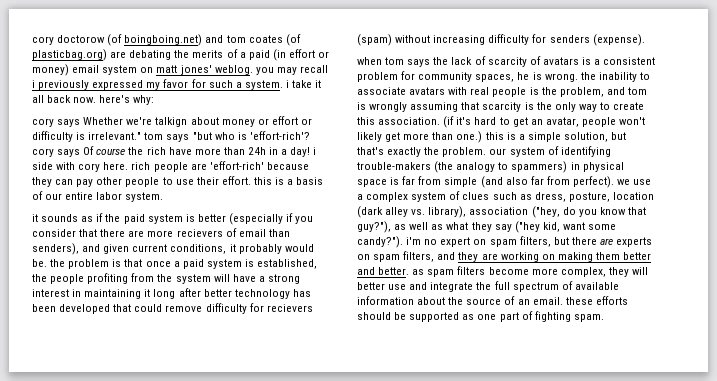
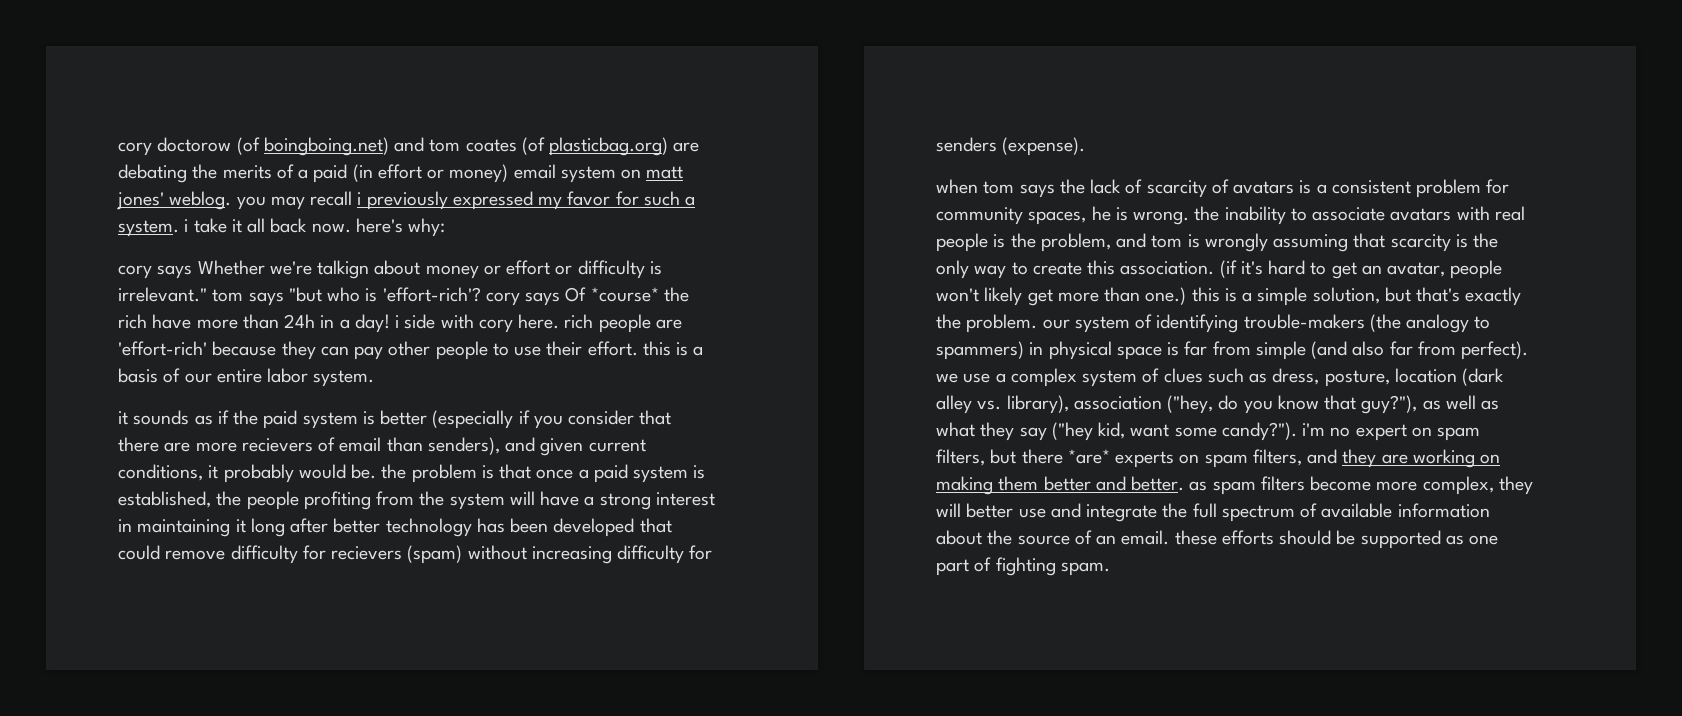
[96,148,126,155] course -> [590,287,659,302] *course*
[599,238,613,245] are -> [1067,449,1110,464] *are*

